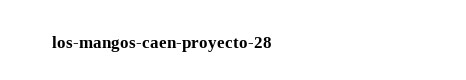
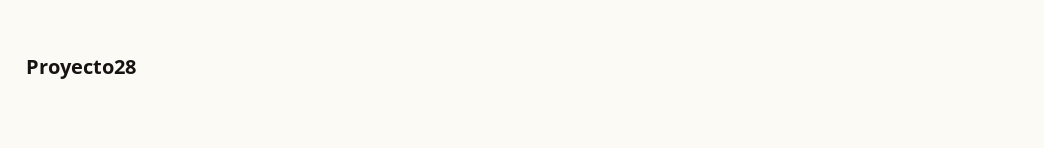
[52,36,272,52] los-mangos-caen-proyecto-28 -> [26,60,136,79] Proyecto28

